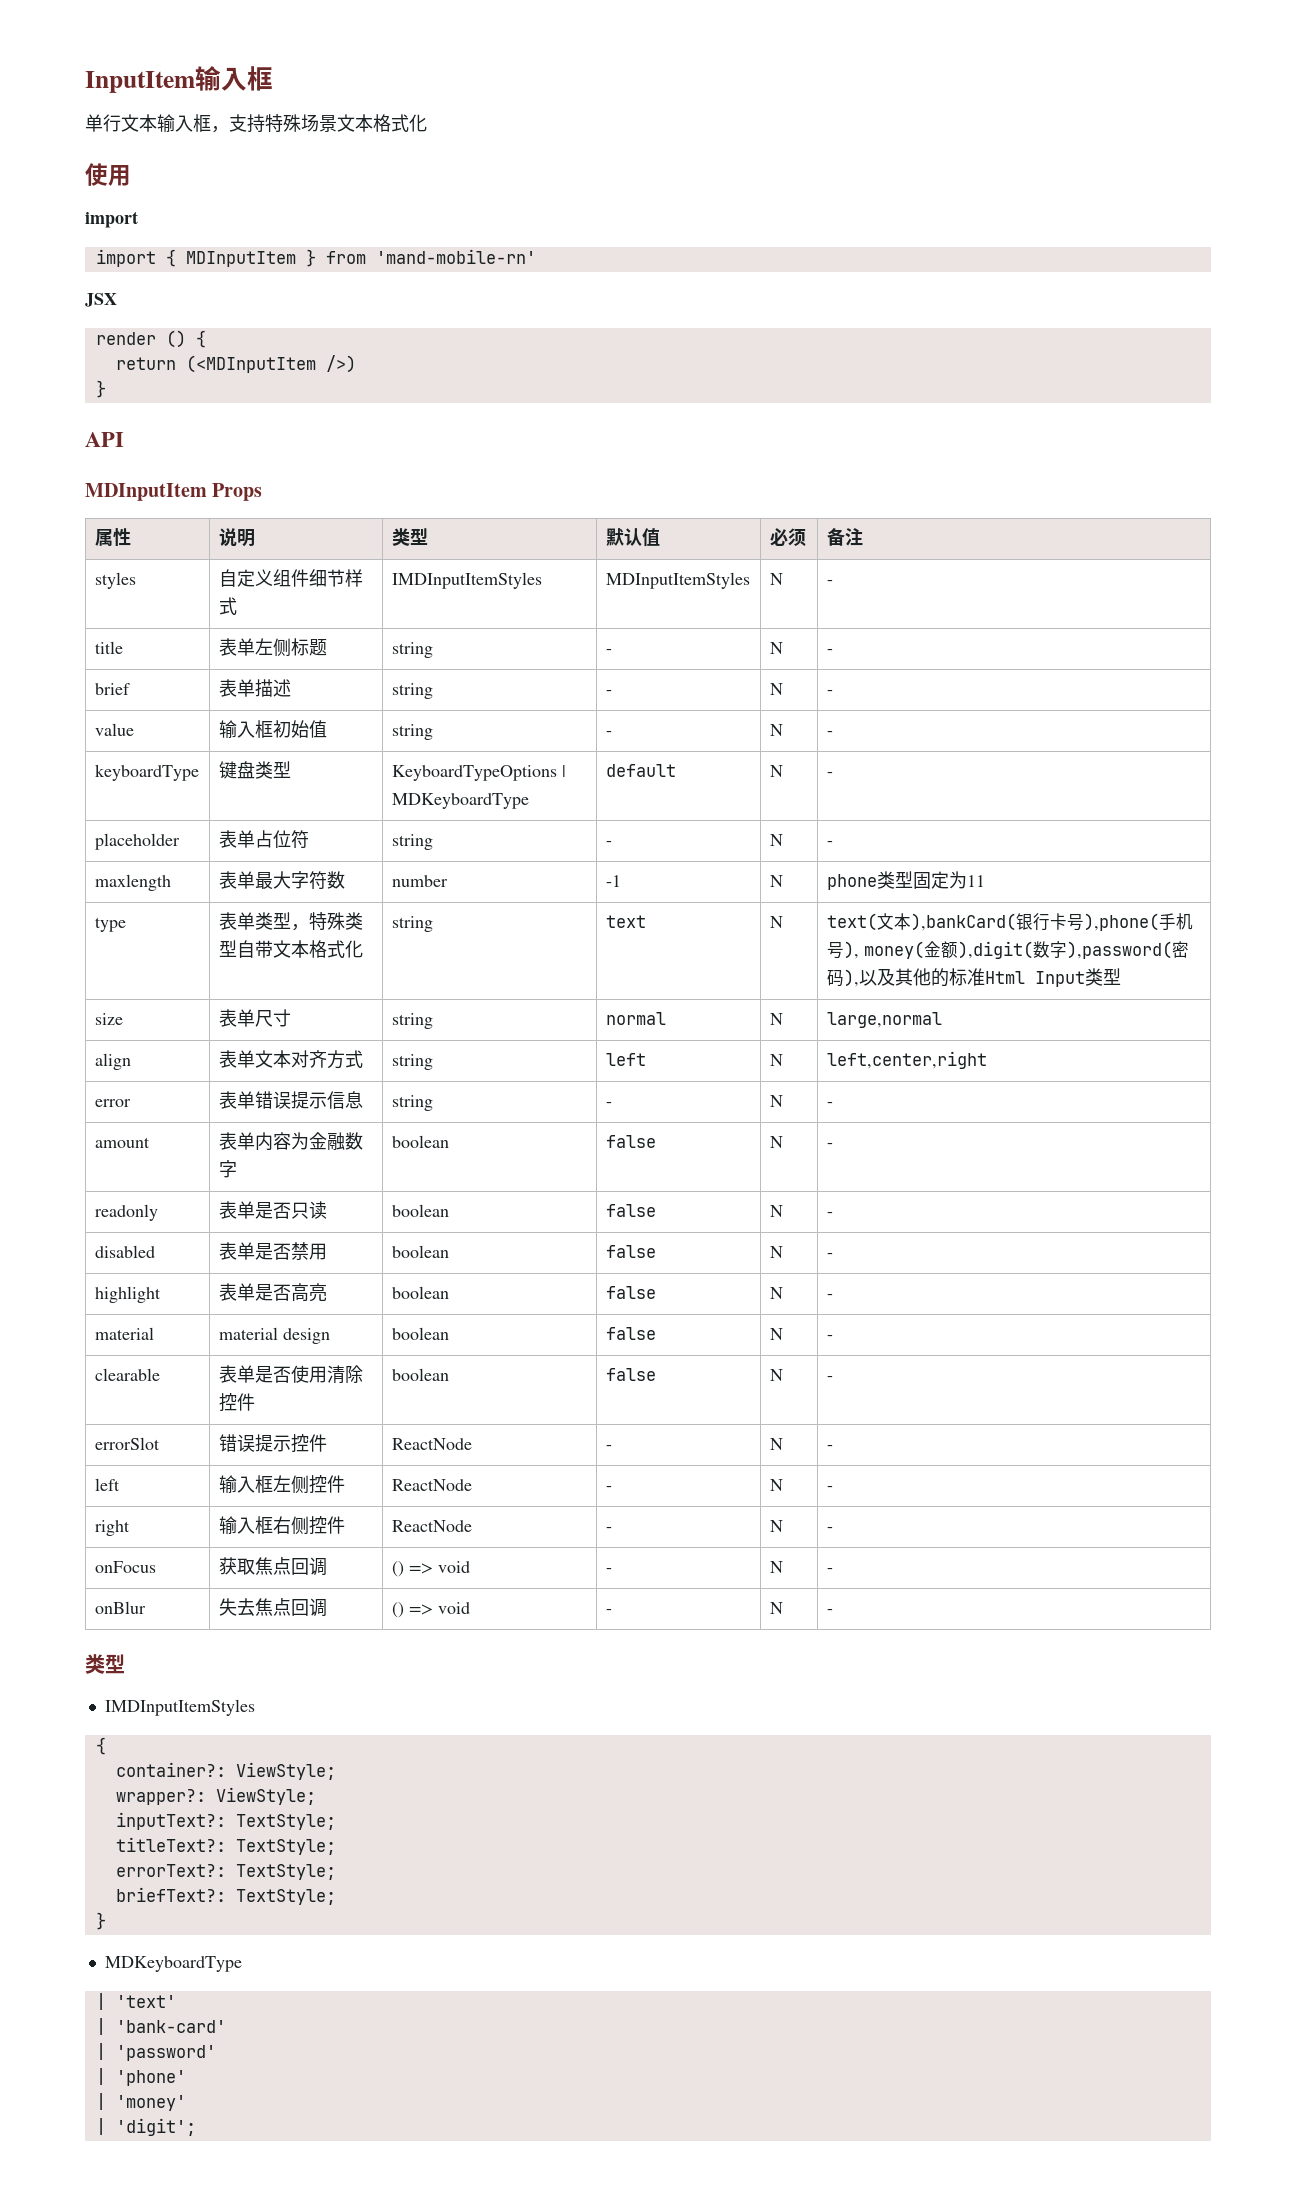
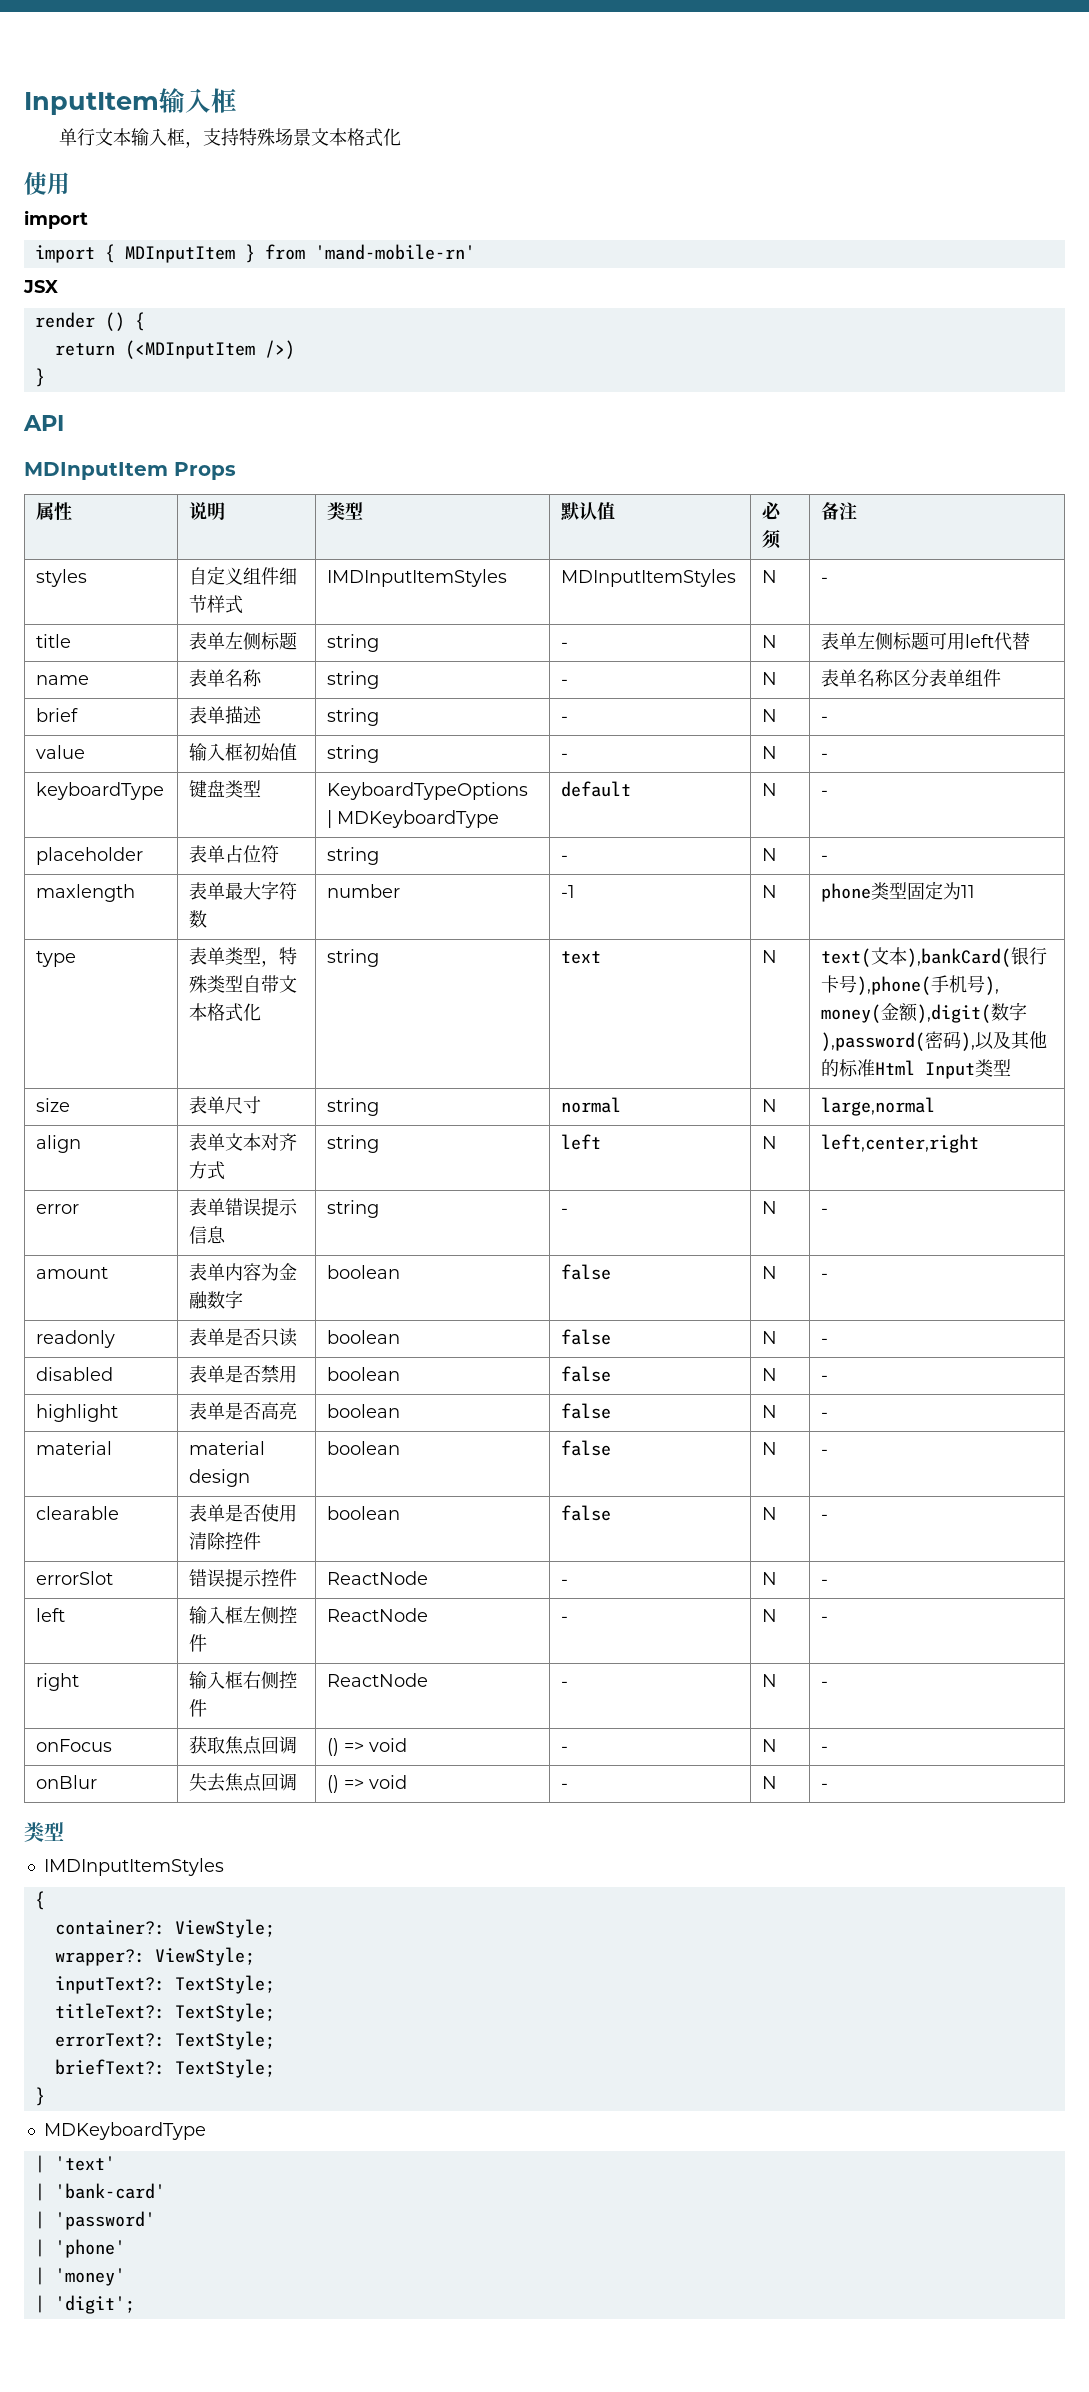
[826,649,833,654] - -> [821,632,1031,651] [36,675,90,685] [189,669,263,687] [327,671,380,689] [561,679,569,685] [762,672,778,685] [821,669,1002,687] 表单左侧标题可用left代替 // name | 表单名称 | string | - | N | 表单名称区分表单组件

